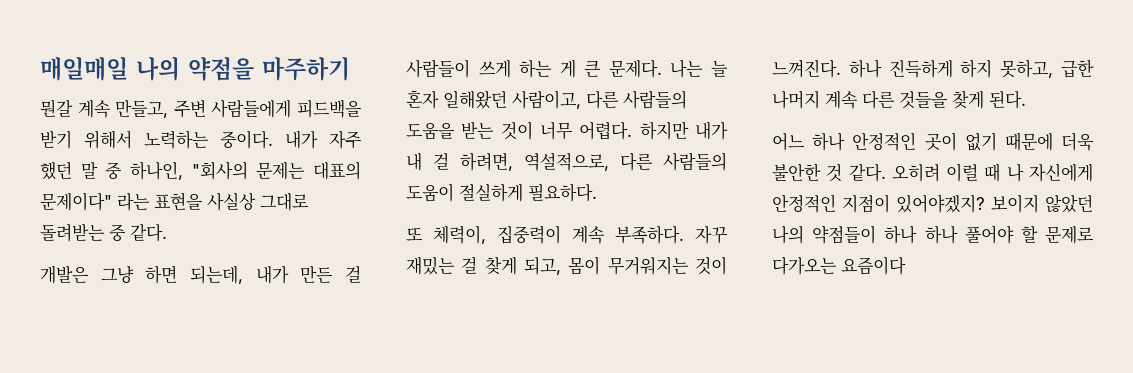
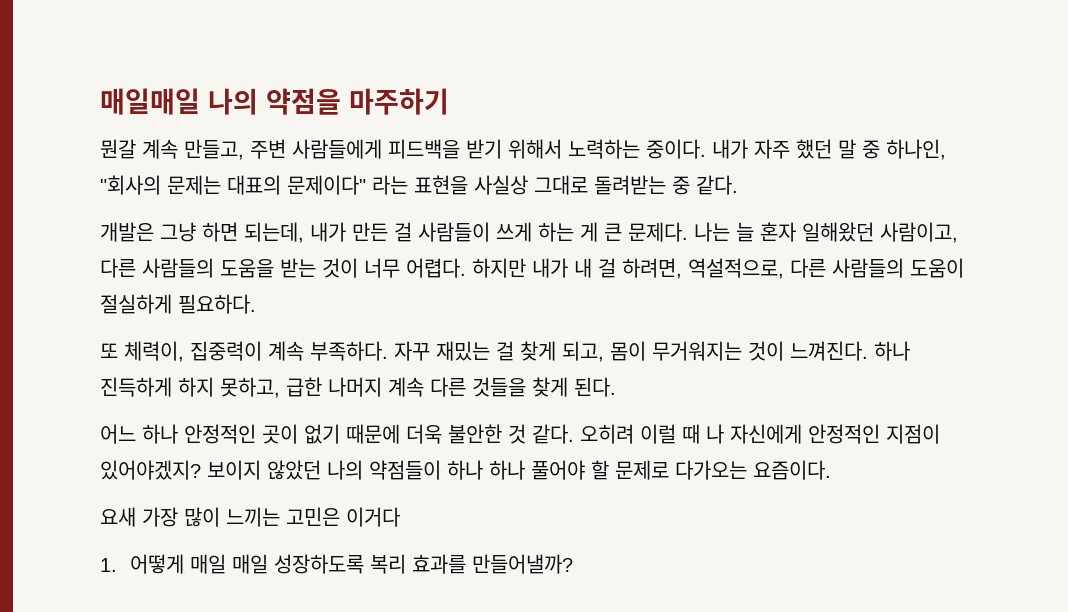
[841,256,906,275] 요즘이다 -> [753,460,831,480] [100,507,400,527] [100,554,574,574] 요즘이다. // 요새 가장 많이 느끼는 고민은 이거다 // 1. 어떻게 매일 매일 성장하도록 복리 효과를 만들어낼까?

